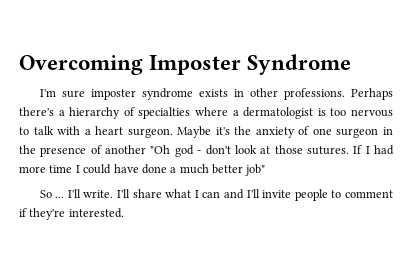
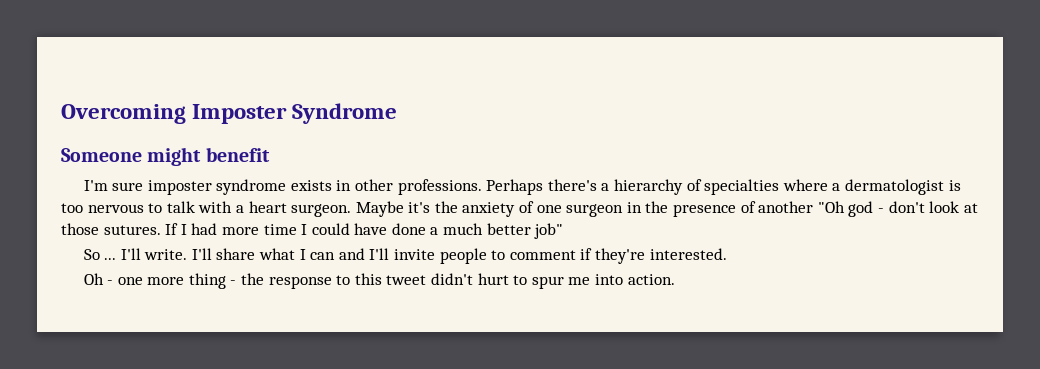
(352, 64) none -> [61,147,270,166] // Someone might benefit
(124, 213) none -> [83,273,675,289] // Oh - one more thing - the response to this tweet didn't hurt to spur me into action.

